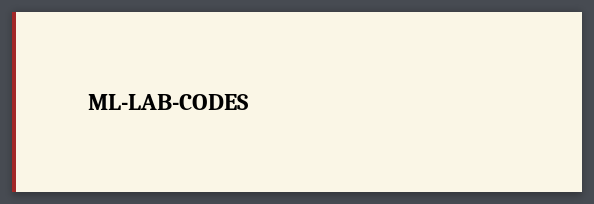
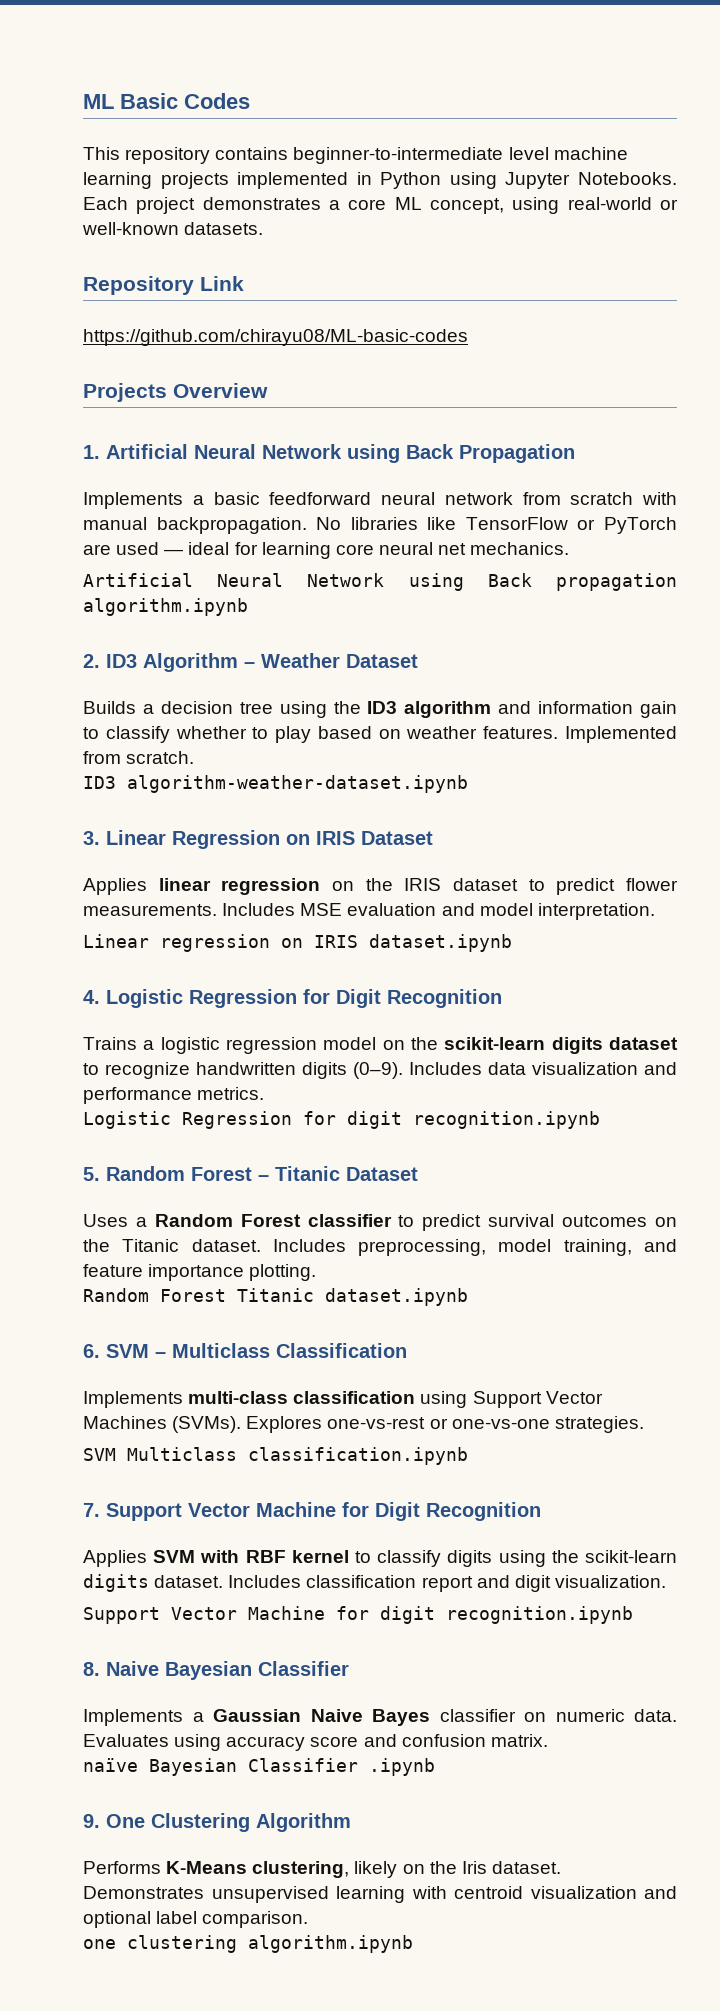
[88,94,248,110] ML-LAB-CODES -> [83,93,250,109] [83,147,628,164] [83,172,677,189] [83,197,678,214] [82,222,264,235] [83,276,244,295] [83,329,468,346] [83,383,268,402] [83,444,575,463] [83,492,677,509] [83,517,677,534] [83,542,570,559] [83,573,677,591] [83,598,248,616] [83,653,418,672] [83,701,677,718] [83,726,677,743] [83,751,195,764] [83,775,468,793] [83,830,433,849] [83,878,679,895] [83,903,655,920] [83,934,512,952] [83,989,502,1008] [83,1037,678,1054] [83,1062,677,1079] [83,1087,265,1104] [83,1111,600,1129] [83,1166,418,1181] [83,1214,678,1231] [83,1239,678,1256] [83,1264,317,1281] [83,1288,468,1306] [83,1343,407,1358] [83,1391,603,1408] [83,1416,644,1433] [83,1447,468,1465] [83,1502,541,1521] [83,1550,677,1567] [83,1574,666,1592] [83,1606,633,1624] [83,1661,349,1680] [83,1709,677,1726] [83,1734,548,1751] [83,1758,435,1776] [83,1813,351,1832] [83,1861,561,1878] [83,1886,677,1903] [83,1911,309,1928] [83,1935,413,1953] ML Basic Codes // This repository contains beginner-to-intermediate level machine learning projects implemented in Python using Jupyter Notebooks. Each project demonstrates a core ML concept, using real-world or well-known datasets. // Repository Link // https://github.com/chirayu08/ML-basic-codes // Projects Overview // 1. Artificial Neural Network using Back Propagation // Implements a basic feedforward neural network from scratch with manual backpropagation. No libraries like TensorFlow or PyTorch are used — ideal for learning core neural net mechanics. // Artificial Neural Network using Back propagation algorithm.ipynb // 2. ID3 Algorithm – Weather Dataset // Builds a decision tree using the ID3 algorithm and information gain to classify whether to play based on weather features. Implemented from scratch. // ID3 algorithm-weather-dataset.ipynb // 3. Linear Regression on IRIS Dataset // Applies linear regression on the IRIS dataset to predict flower measurements. Includes MSE evaluation and model interpretation. // Linear regression on IRIS dataset.ipynb // 4. Logistic Regression for Digit Recognition // Trains a logistic regression model on the scikit-learn digits dataset to recognize handwritten digits (0–9). Includes data visualization and performance metrics. // Logistic Regression for digit recognition.ipynb // 5. Random Forest – Titanic Dataset // Uses a Random Forest classifier to predict survival outcomes on the Titanic dataset. Includes preprocessing, model training, and feature importance plotting. // Random Forest Titanic dataset.ipynb // 6. SVM – Multiclass Classification // Implements multi-class classification using Support Vector Machines (SVMs). Explores one-vs-rest or one-vs-one strategies. // SVM Multiclass classification.ipynb // 7. Support Vector Machine for Digit Recognition // Applies SVM with RBF kernel to classify digits using the scikit-learn digits dataset. Includes classification report and digit visualization. // Support Vector Machine for digit recognition.ipynb // 8. Naive Bayesian Classifier // Implements a Gaussian Naive Bayes classifier on numeric data. Evaluates using accuracy score and confusion matrix. // naïve Bayesian Classifier .ipynb // 9. One Clustering Algorithm // Performs K-Means clustering, likely on the Iris dataset. Demonstrates unsupervised learning with centroid visualization and optional label comparison. // one clustering algorithm.ipynb

